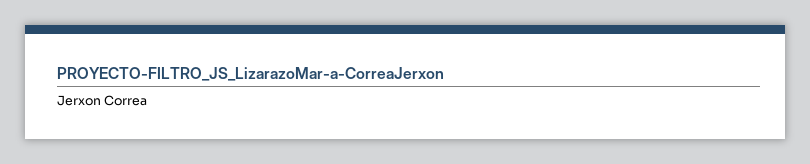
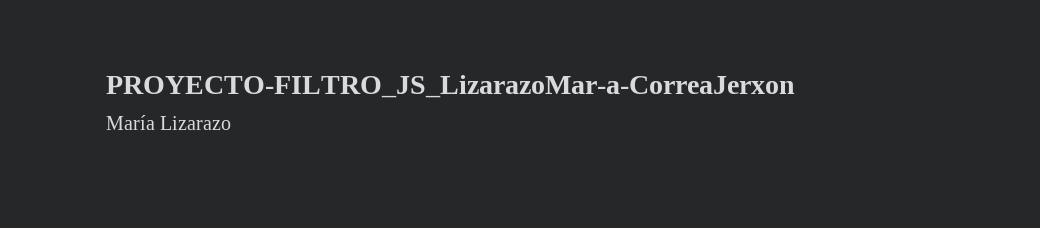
[57,95,148,106] Jerxon Correa -> [106,115,232,130] María Lizarazo

